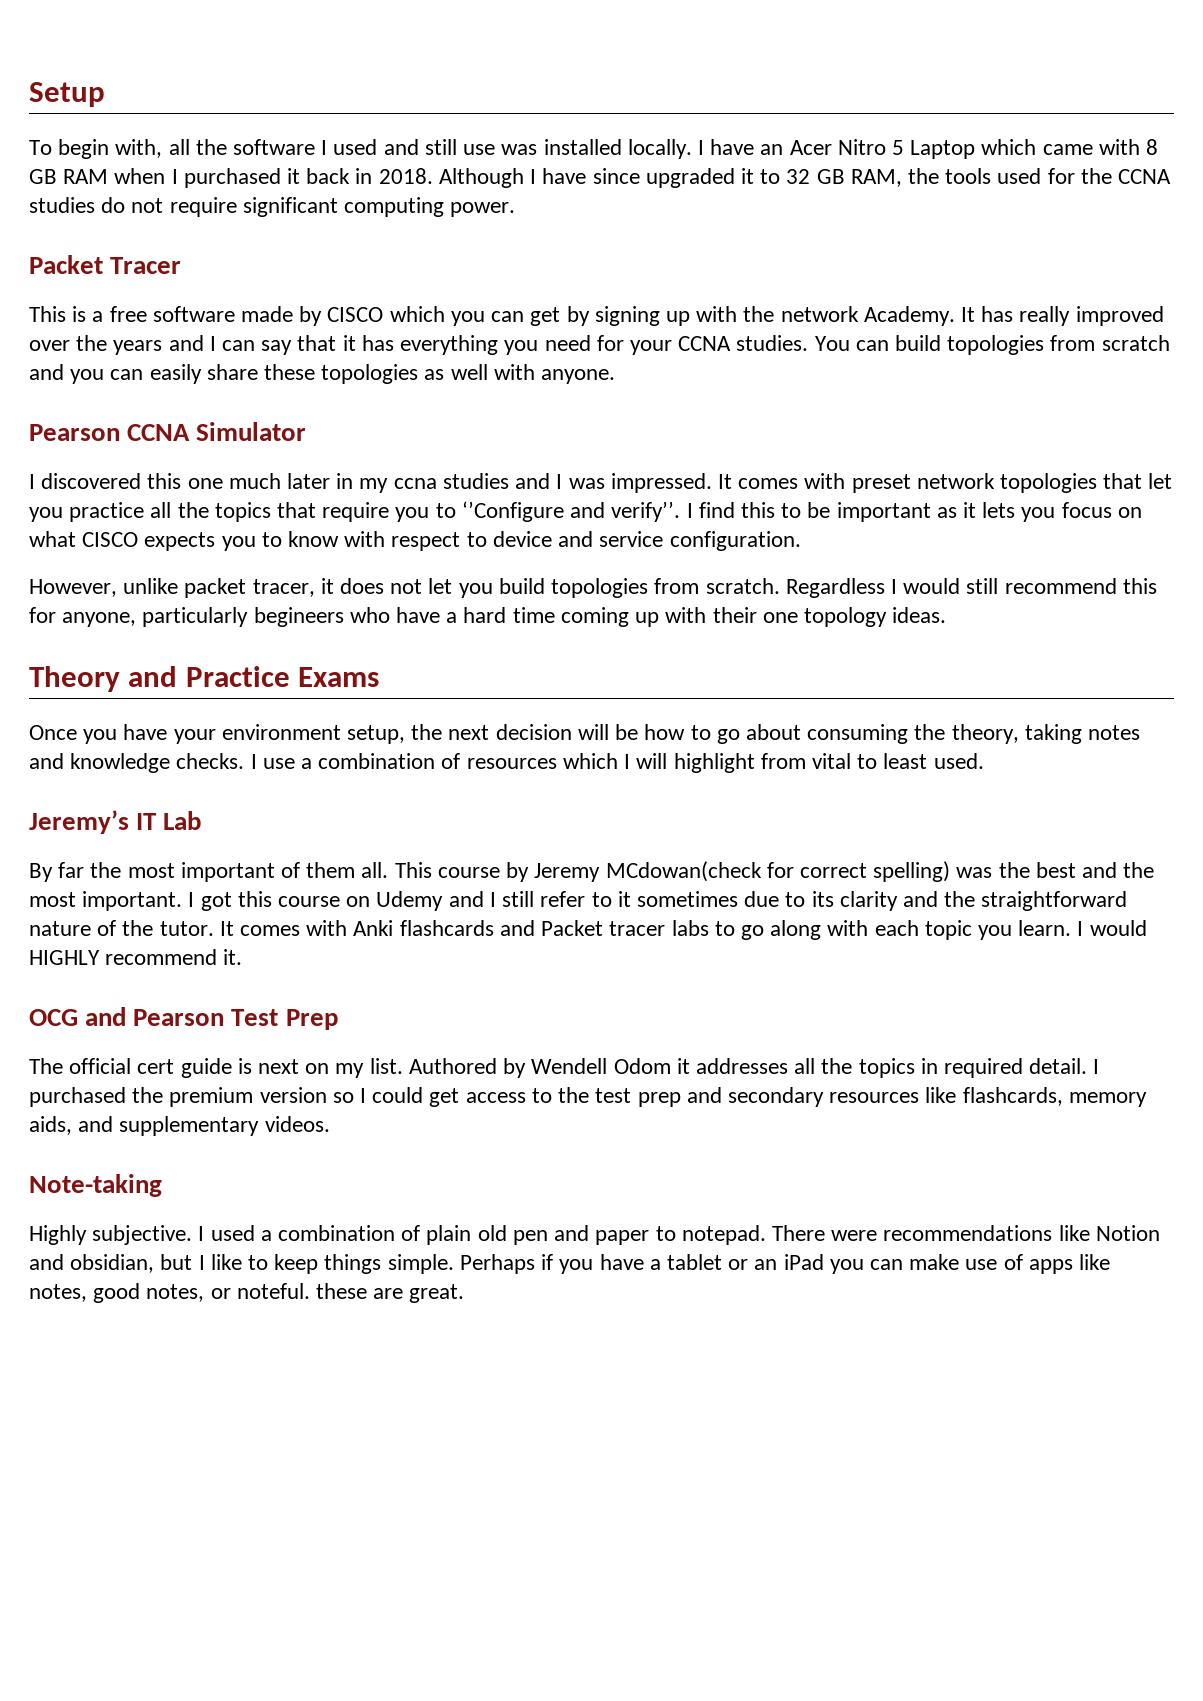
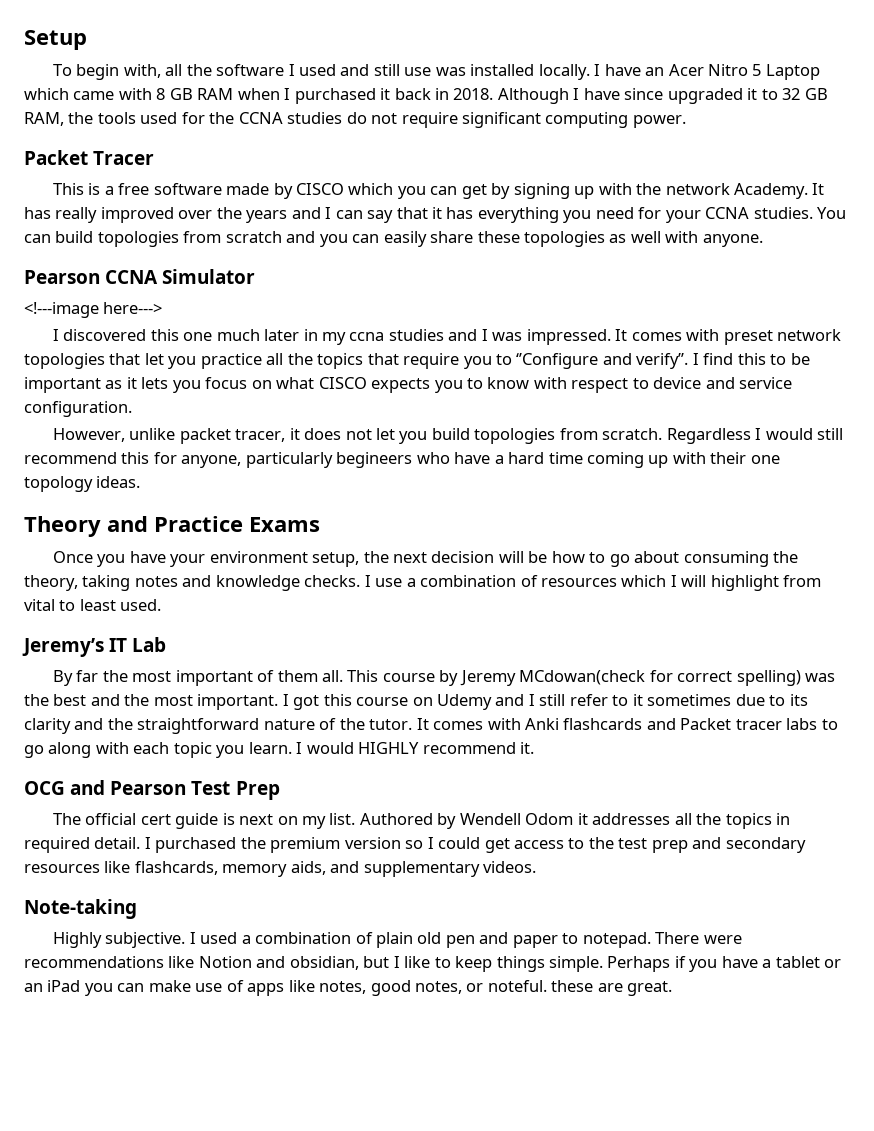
(307, 431) none -> [24,302,163,318] // <!---image here--->

